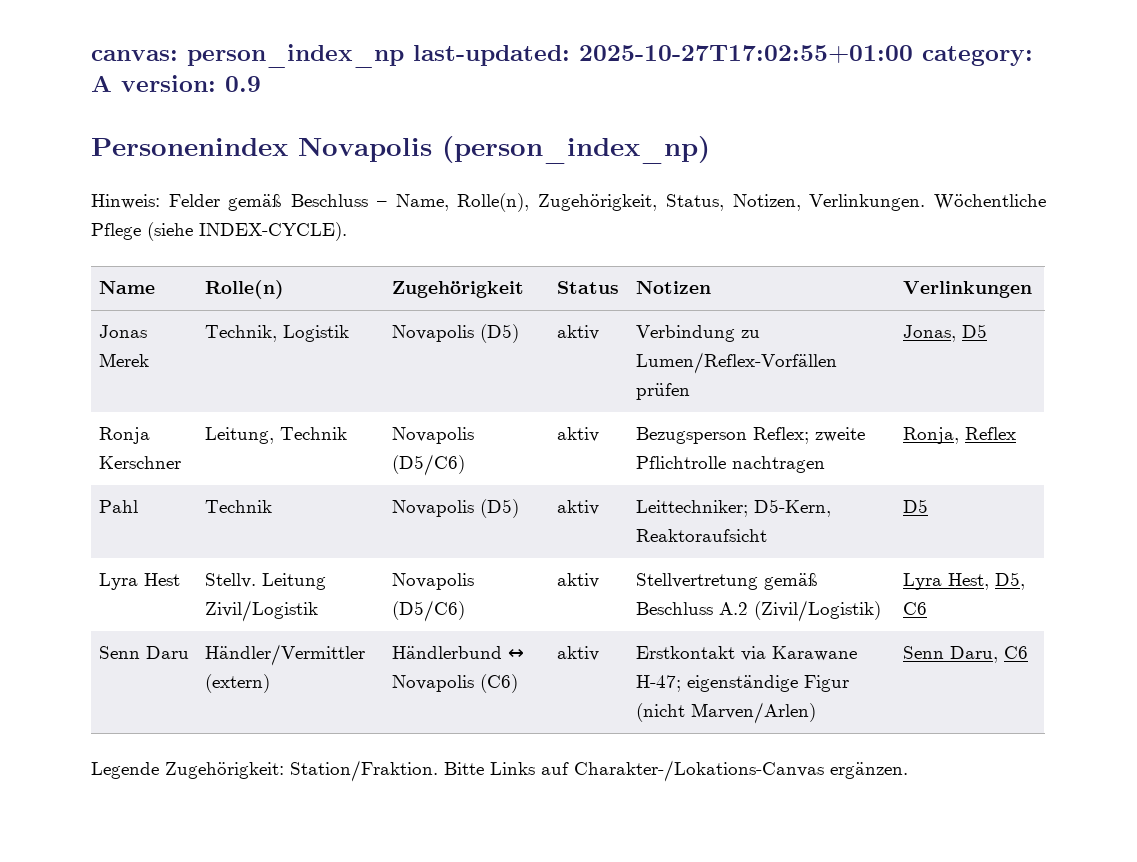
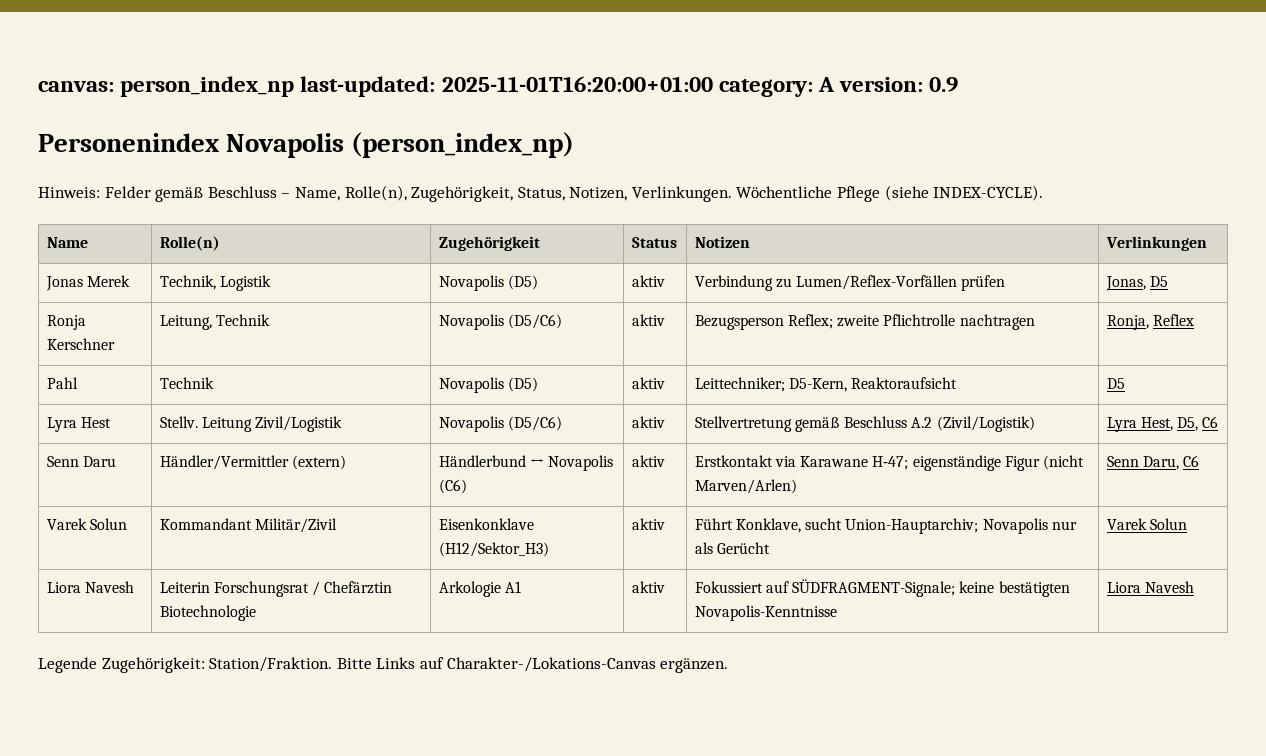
[579,45,913,63] 2025-10-27T17:02:55+01:00 -> [441,76,713,92] 2025-11-01T16:20:00+01:00
(1029, 652) none -> [46,518,128,530] [159,518,338,533] [438,518,534,530] [438,542,549,557] [631,518,665,530] [694,518,1077,534] [694,542,771,554] [1106,518,1188,530] [46,581,135,593] [159,581,393,597] [159,605,256,621] [438,581,522,597] [631,581,665,593] [694,579,1070,597] [694,605,837,621] [1106,581,1195,593] // Varek Solun | Kommandant Militär/Zivil | Eisenkonklave (H12/Sektor_H3) | aktiv | Führt Konklave, sucht Union-Hauptarchiv; Novapolis nur als Gerücht | Varek Solun // Liora Navesh | Leiterin Forschungsrat / Chefärztin Biotechnologie | Arkologie A1 | aktiv | Fokussiert auf SÜDFRAGMENT-Signale; keine bestätigten Novapolis-Kenntnisse | Liora Navesh

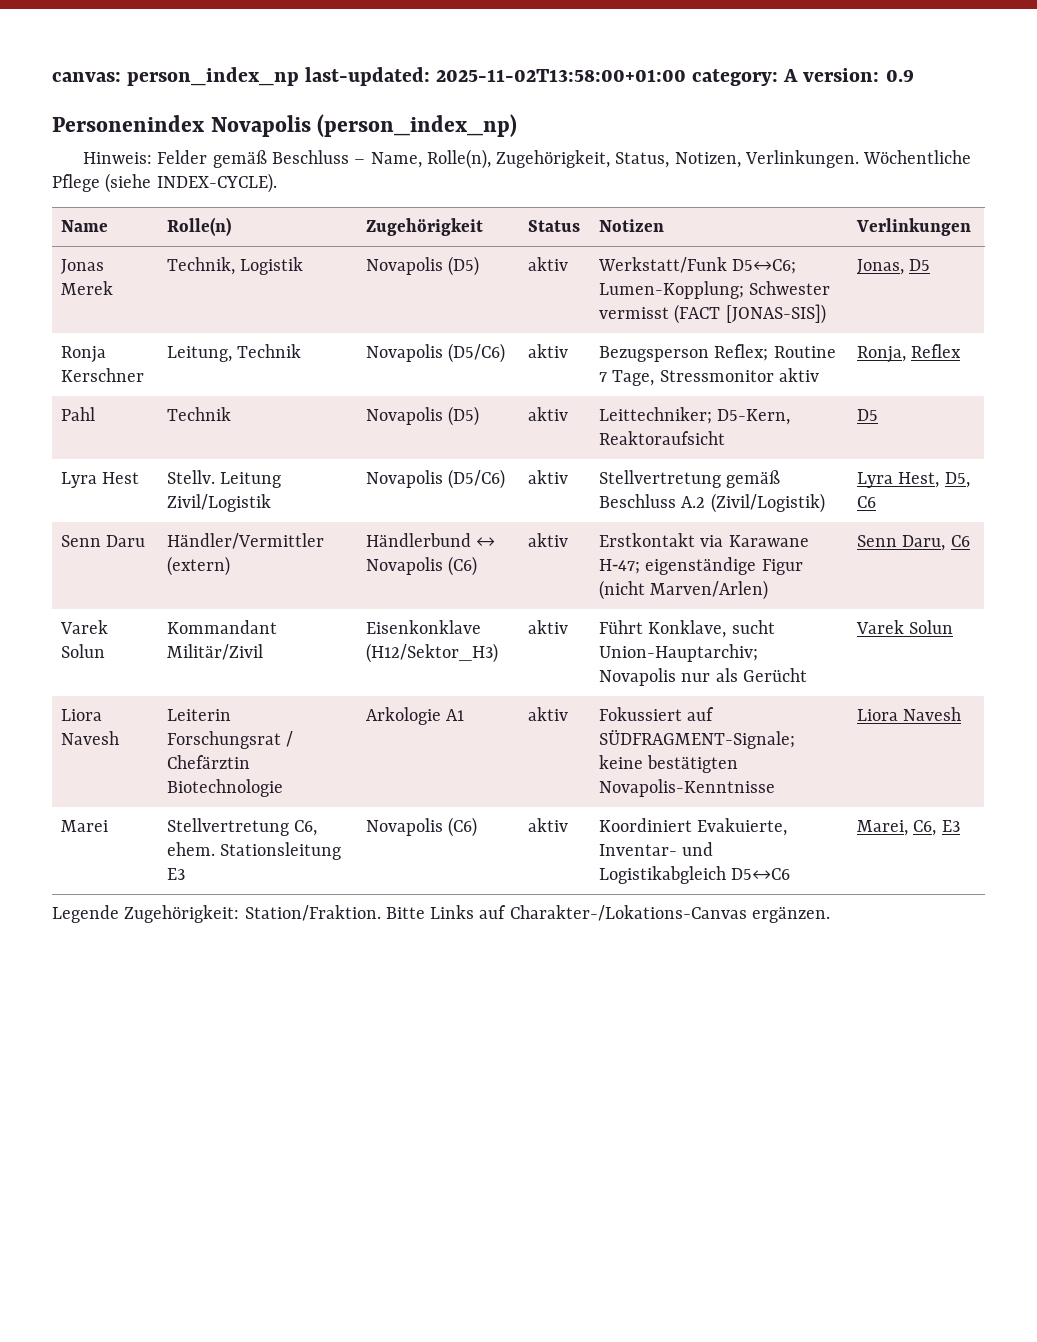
[441,76,713,92] 2025-11-01T16:20:00+01:00 -> [436,69,687,82] 2025-11-02T13:58:00+01:00
[694,275,1006,291] Verbindung zu Lumen/Reflex-Vorfällen prüfen -> [597,257,797,274] [598,281,831,299] [598,304,826,324] Werkstatt/Funk D5↔C6; Lumen-Kopplung; Schwester vermisst (FACT [JONAS-SIS])
[837,314,1035,330] zweite Pflichtrolle nachtragen -> [773,346,836,358] [598,368,819,386] Routine 7 Tage, Stressmonitor aktiv
(1195, 587) none -> [60,820,108,832] [166,818,318,836] [166,842,342,860] [166,868,185,880] [365,817,478,837] [527,818,568,832] [598,818,788,836] [598,842,714,856] [598,866,791,884] [856,820,960,836] // Marei | Stellvertretung C6, ehem. Stationsleitung E3 | Novapolis (C6) | aktiv | Koordiniert Evakuierte, Inventar- und Logistikabgleich D5↔C6 | Marei, C6, E3

